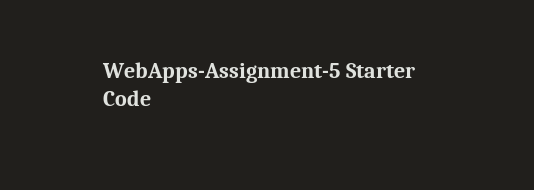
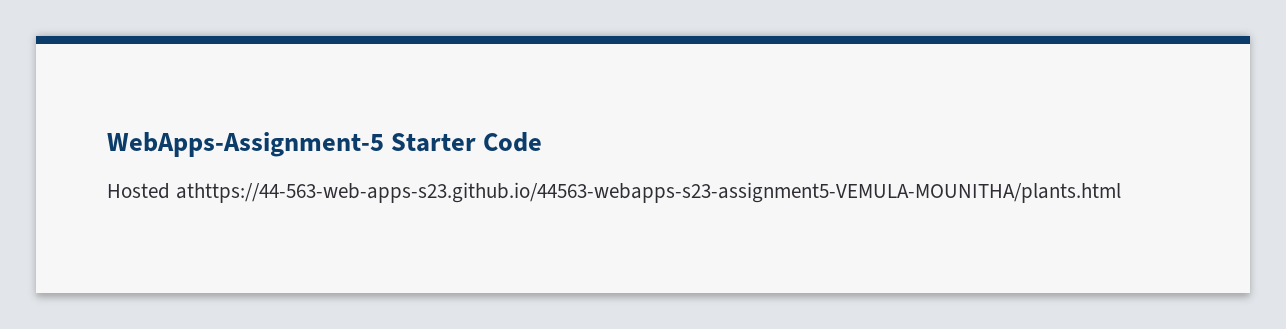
(151, 98) none -> [107,182,1121,203] // Hosted athttps://44-563-web-apps-s23.github.io/44563-webapps-s23-assignment5-VEMULA-MOUNITHA/plants.html

